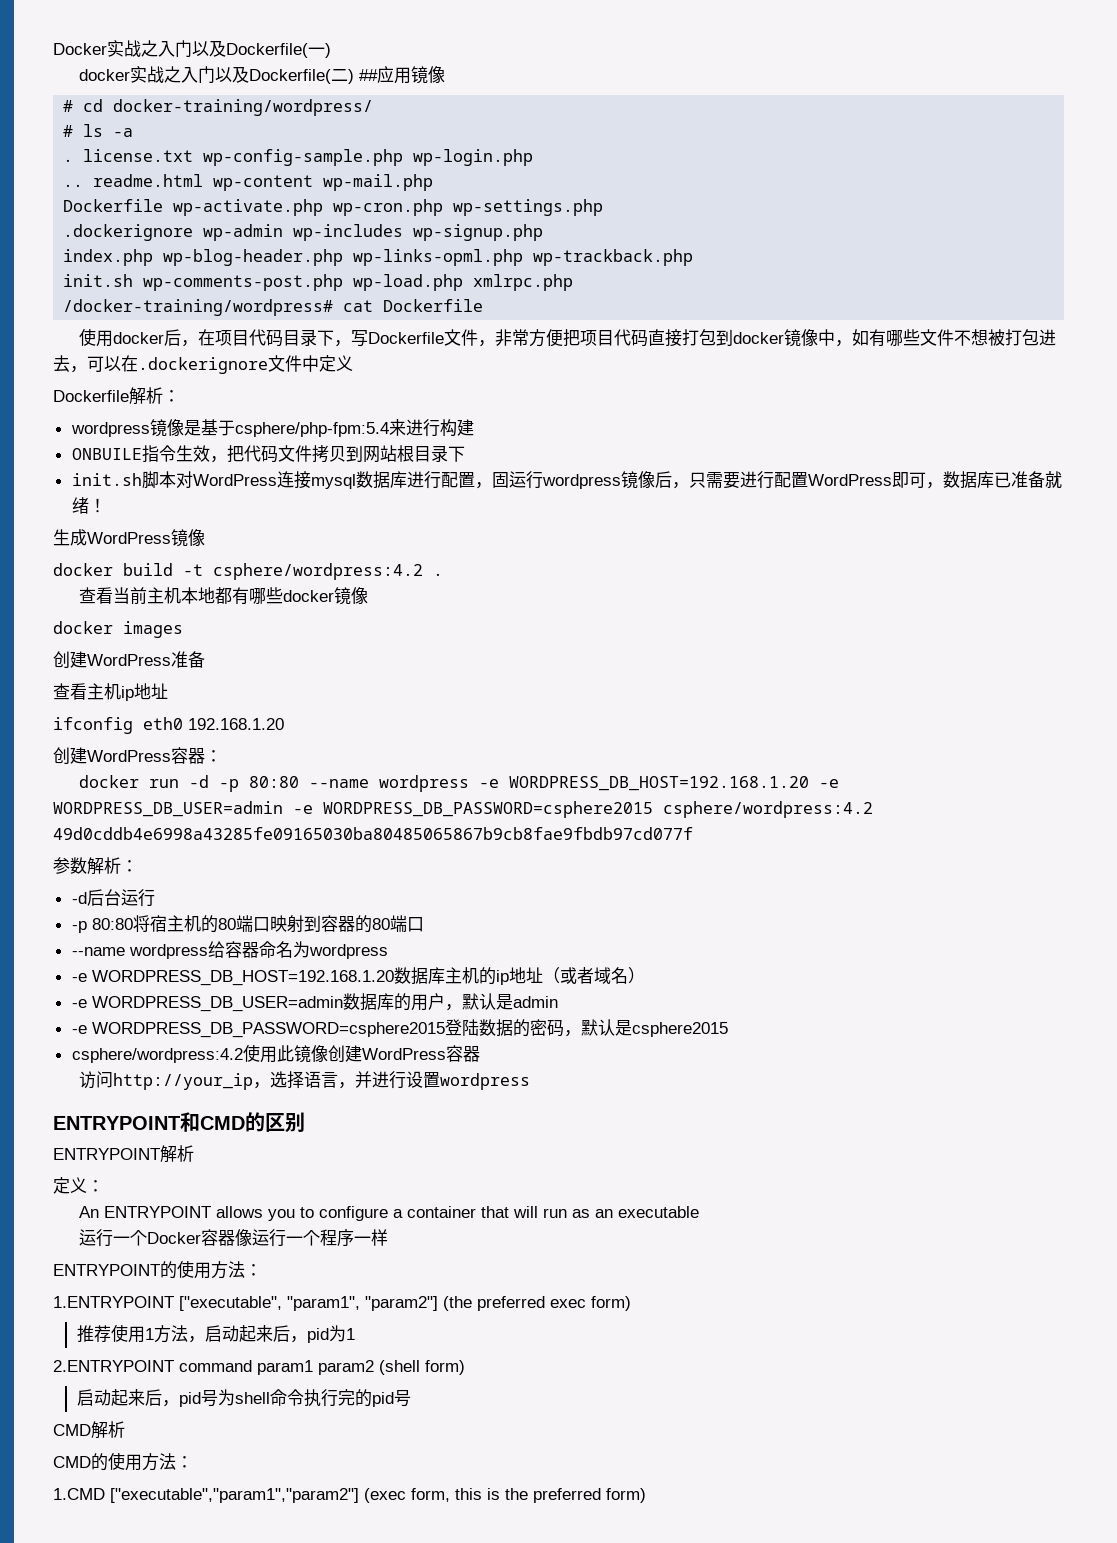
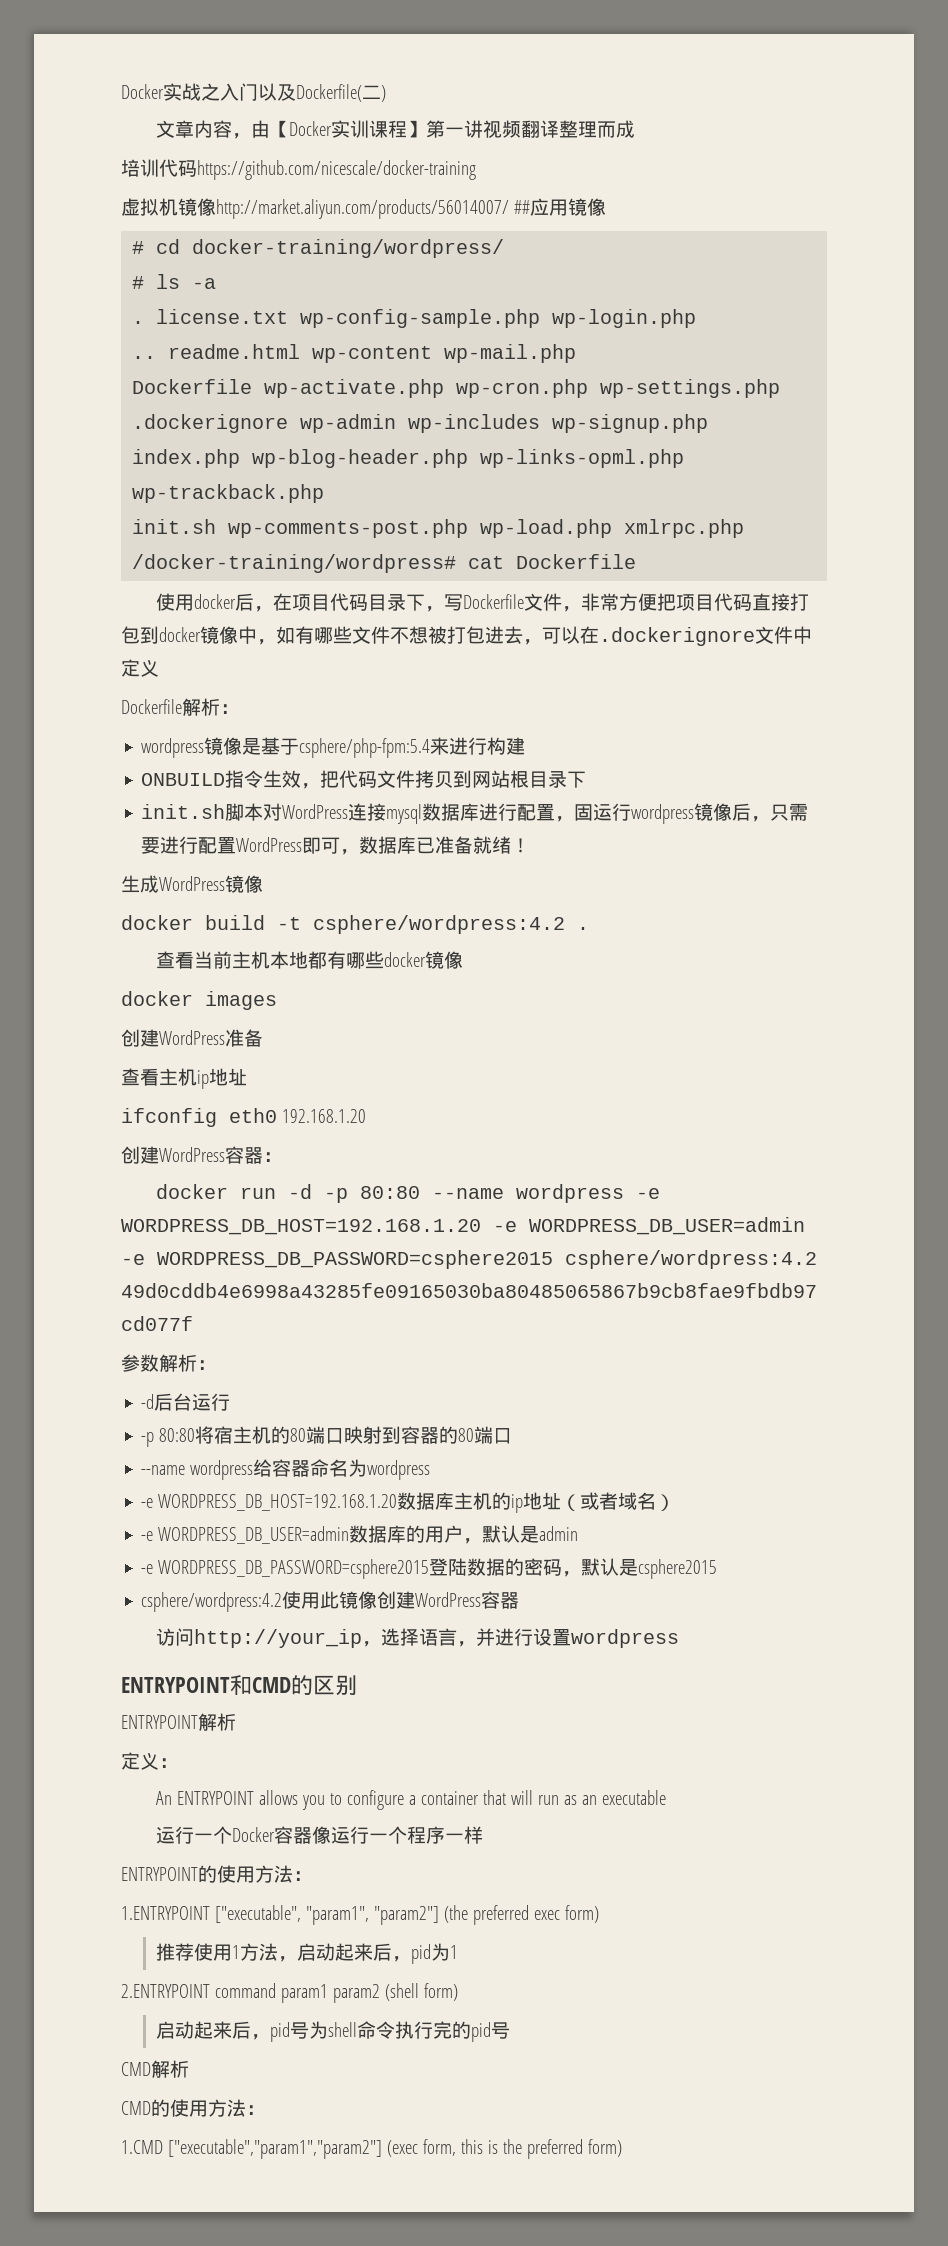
[308,43,331,58] [78,66,354,84] 一) // docker实战之入门以及Dockerfile(二) -> [362,85,386,102] [156,120,636,139] [121,159,476,180] [121,198,509,219] 二) // 文章内容，由【Docker实训课程】第一讲视频翻译整理而成 // 培训代码https://github.com/nicescale/docker-training // 虚拟机镜像http://market.aliyun.com/products/56014007/
[71,448,142,460] ONBUILE -> [141,773,226,786] ONBUILD

